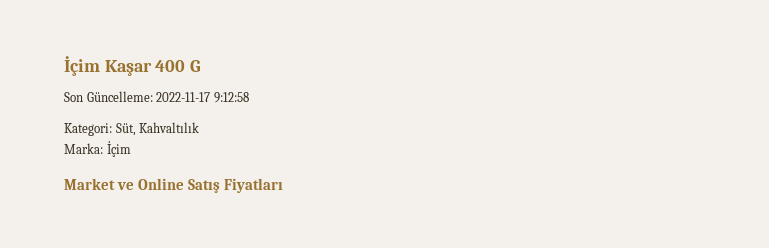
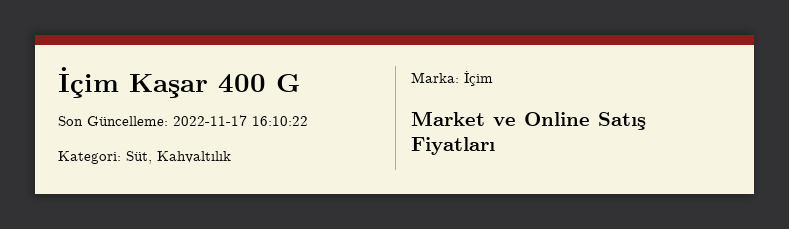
[213,92,249,103] 9:12:58 -> [252,116,308,126] 16:10:22

